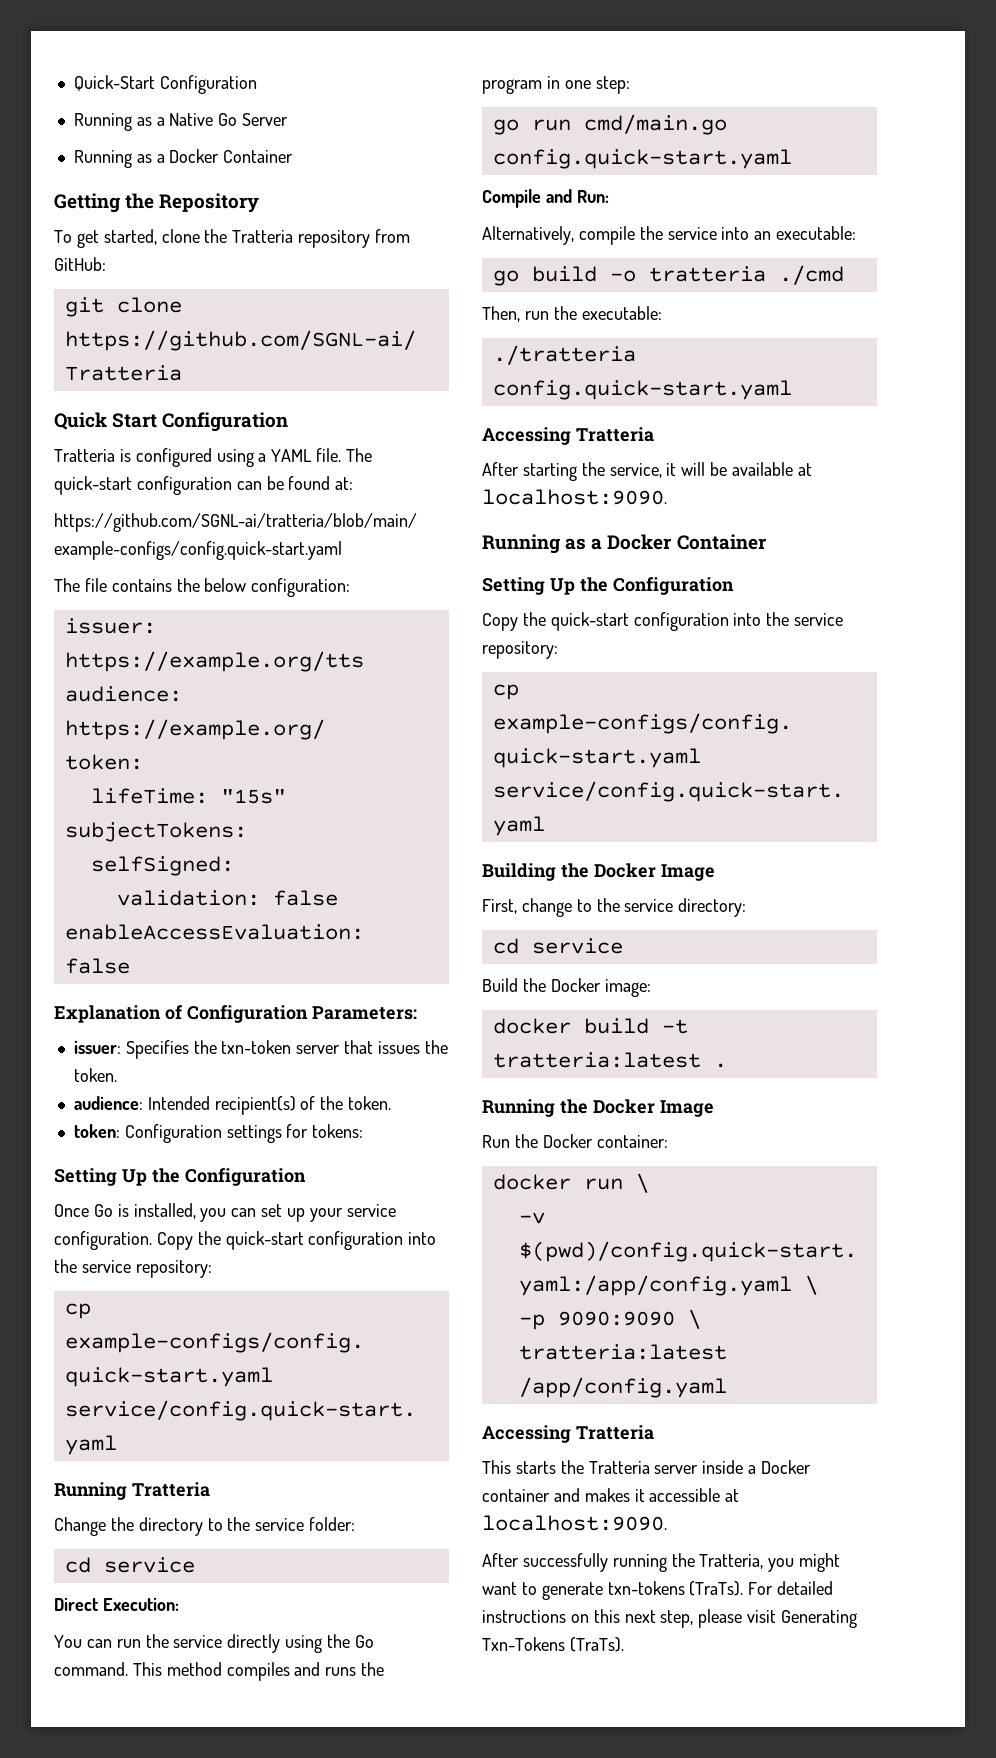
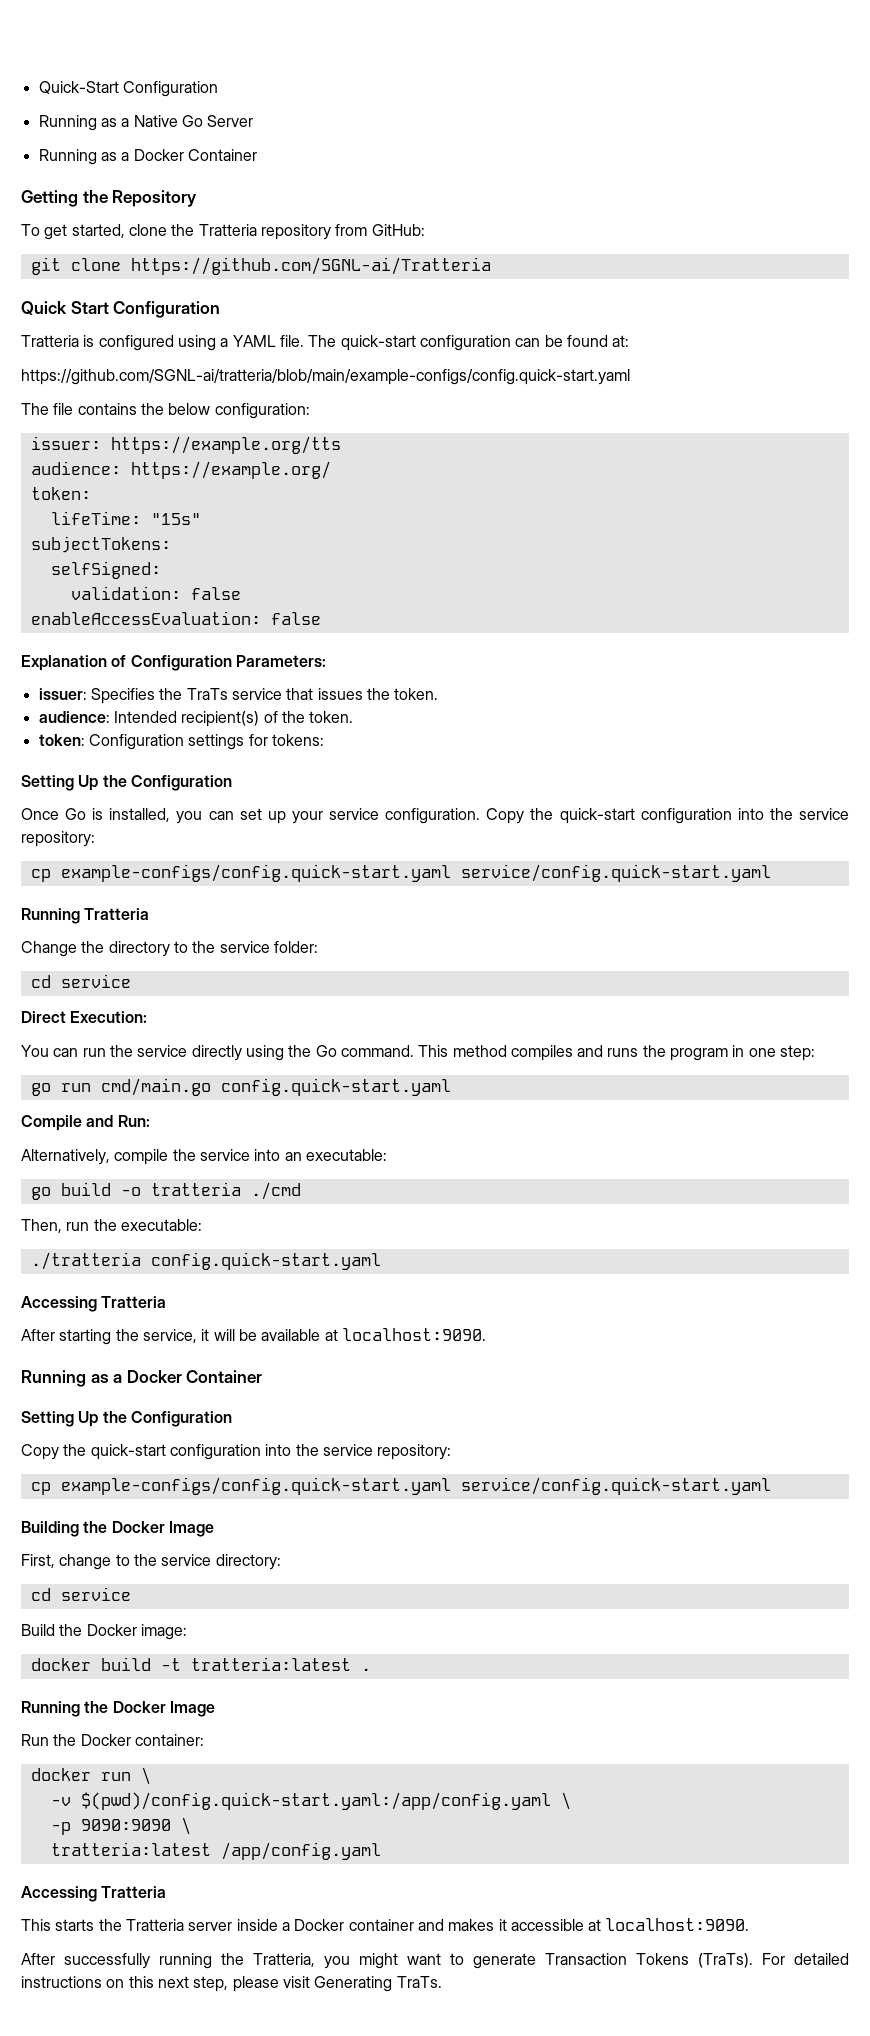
[221,1040,341,1054] txn-token server -> [186,688,282,700] TraTs service
[607,1581,685,1595] txn-tokens -> [545,1953,689,1965] Transaction Tokens
[482,1637,624,1652] Txn-Tokens (TraTs). -> [396,1976,442,1988] TraTs.

